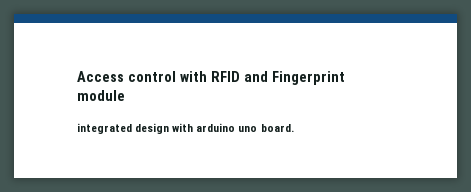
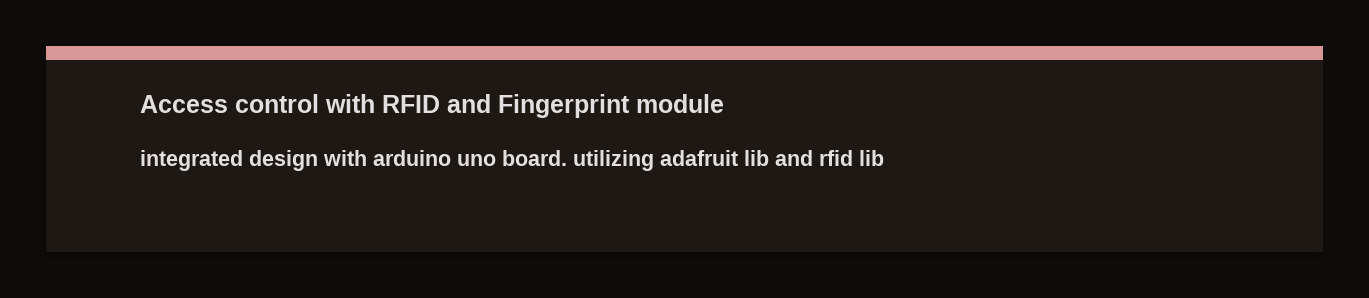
(294, 128) none -> [573,150,884,171] utilizing adafruit lib and rfid lib

